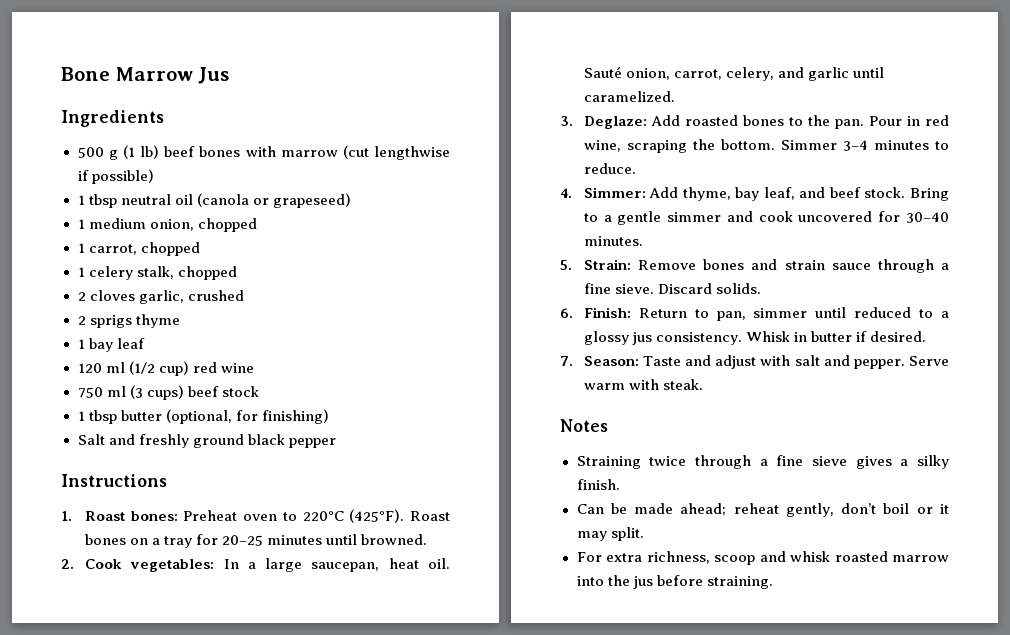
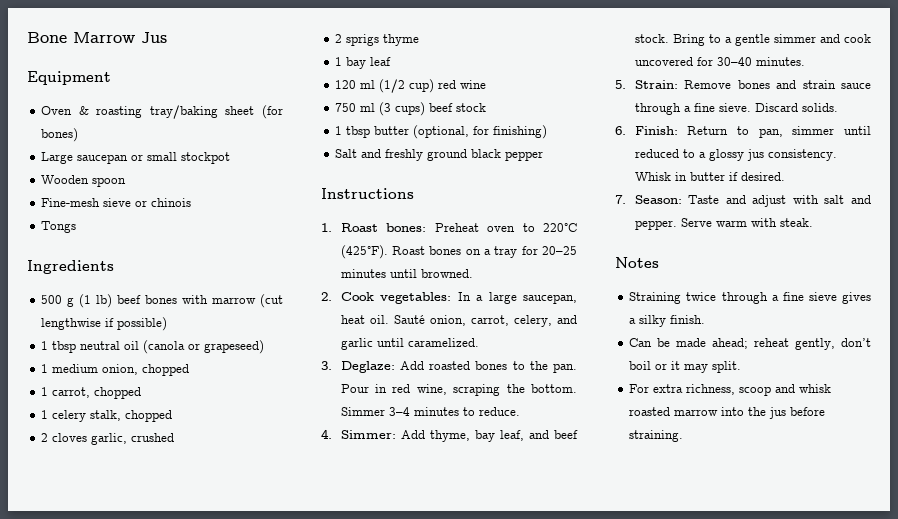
(230, 75) none -> [27,71,111,85] [41,105,283,119] [41,128,79,142] [41,152,231,164] [41,175,127,187] [41,198,192,207] [41,221,77,233] // Equipment // Oven & roasting tray/baking sheet (for bones) // Large saucepan or small stockpot // Wooden spoon // Fine-mesh sieve or chinois // Tongs

